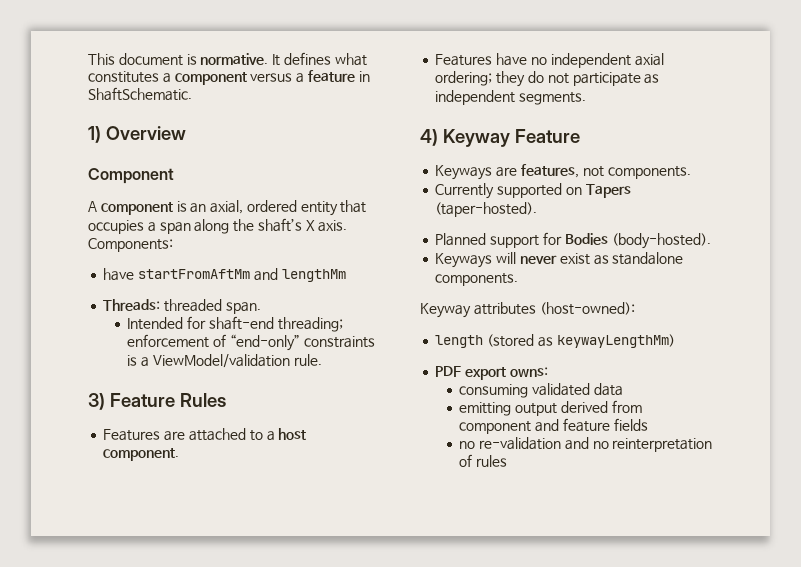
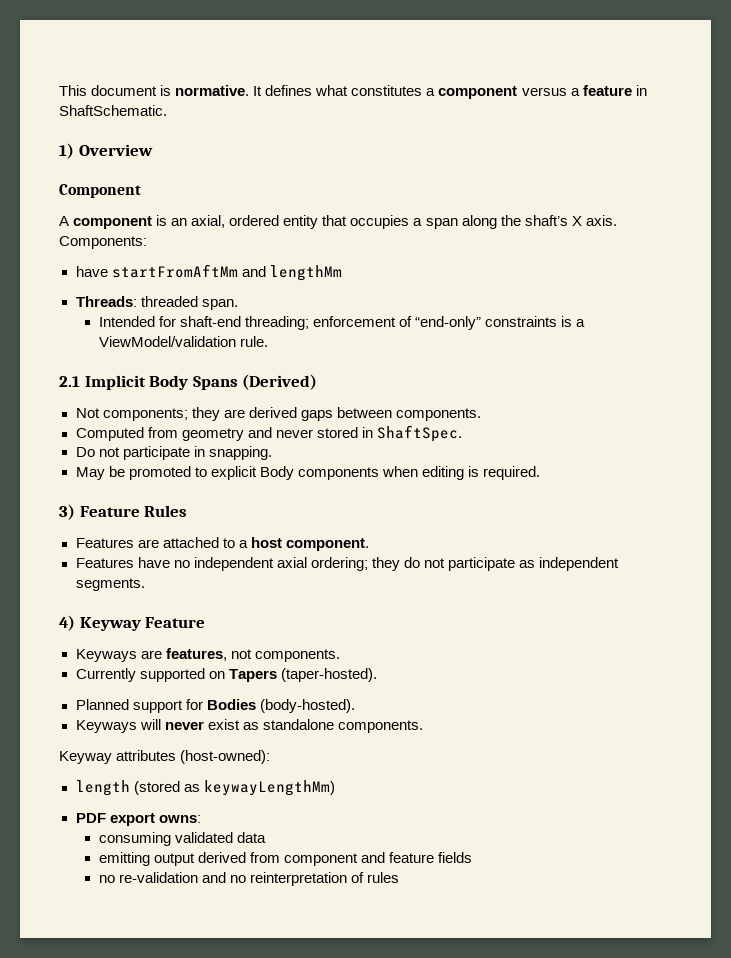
(322, 360) none -> [59,374,318,390] [75,407,481,421] [75,425,462,442] [75,446,272,460] [75,466,541,480] // 2.1 Implicit Body Spans (Derived) // Not components; they are derived gaps between components. // Computed from geometry and never stored in ShaftSpec. // Do not participate in snapping. // May be promoted to explicit Body components when editing is required.

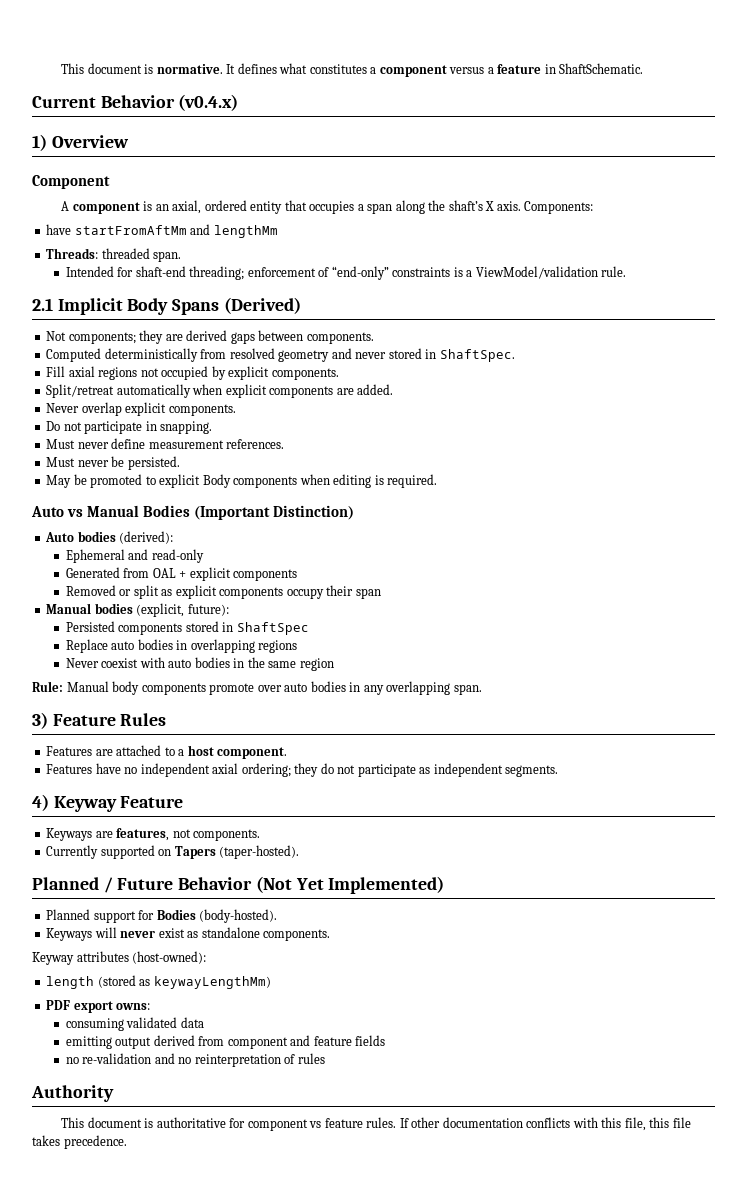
(167, 110) none -> [32,94,239,111] // Current Behavior (v0.4.x)
[147,427,178,438] from -> [104,348,275,362] deterministically from resolved
(462, 433) none -> [46,366,339,380] [46,384,394,398] [46,402,236,416] // Fill axial regions not occupied by explicit components. // Split/retreat automatically when explicit components are added. // Never overlap explicit components.
(272, 453) none -> [46,438,285,449] [46,456,180,470] // Must never define measurement references. // Must never be persisted.
(541, 473) none -> [31,505,355,520] [45,531,174,544] [65,549,204,563] [65,567,298,581] [65,585,381,599] [46,603,229,617] [65,621,309,635] [65,639,298,653] [65,657,334,671] [32,681,482,695] // Auto vs Manual Bodies (Important Distinction) // Auto bodies (derived): // Ephemeral and read-only // Generated from OAL + explicit components // Removed or split as explicit components occupy their span // Manual bodies (explicit, future): // Persisted components stored in ShaftSpec // Replace auto bodies in overlapping regions // Never coexist with auto bodies in the same region // Rule: Manual body components promote over auto bodies in any overlapping span.
(377, 675) none -> [32,876,445,894] // Planned / Future Behavior (Not Yet Implemented)
(400, 877) none -> [31,1085,114,1102] [61,1117,691,1131] [32,1135,127,1149] // Authority // This document is authoritative for component vs feature rules. If other documentation conflicts with this file, this file takes precedence.

